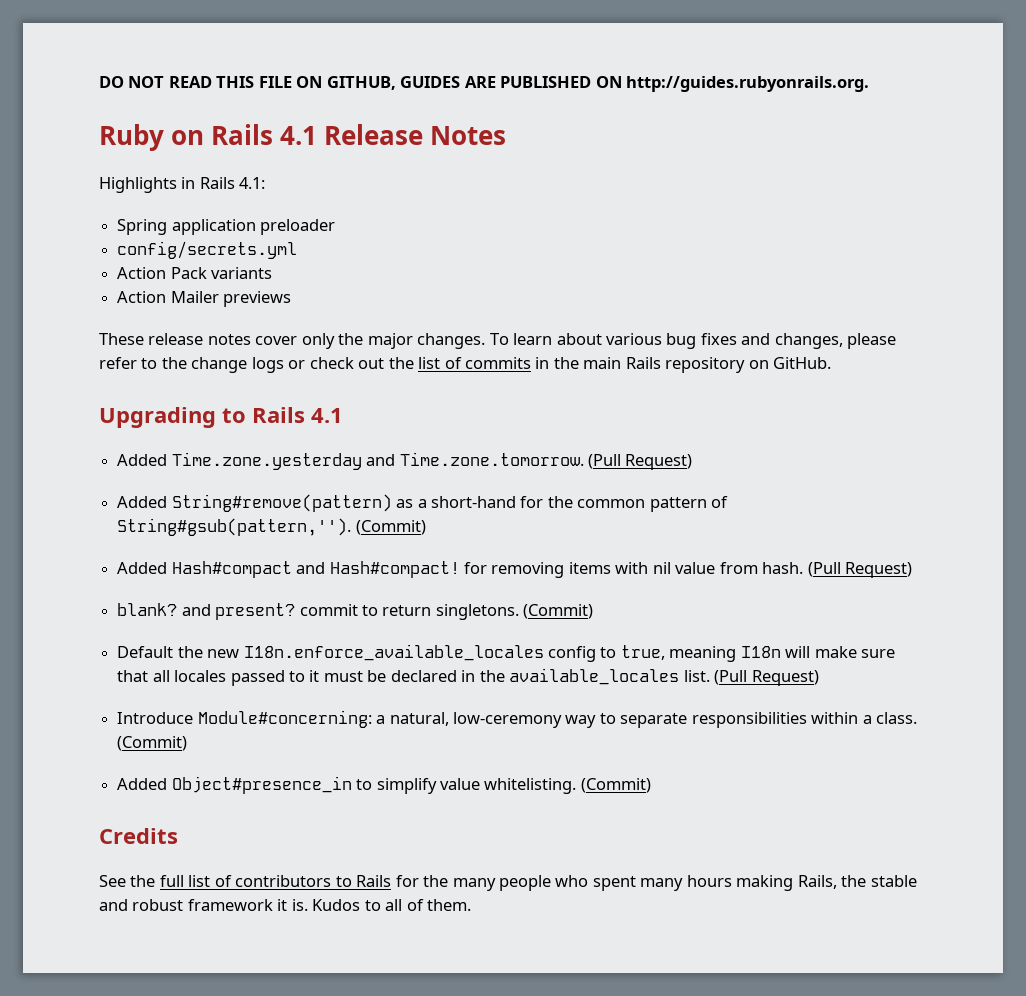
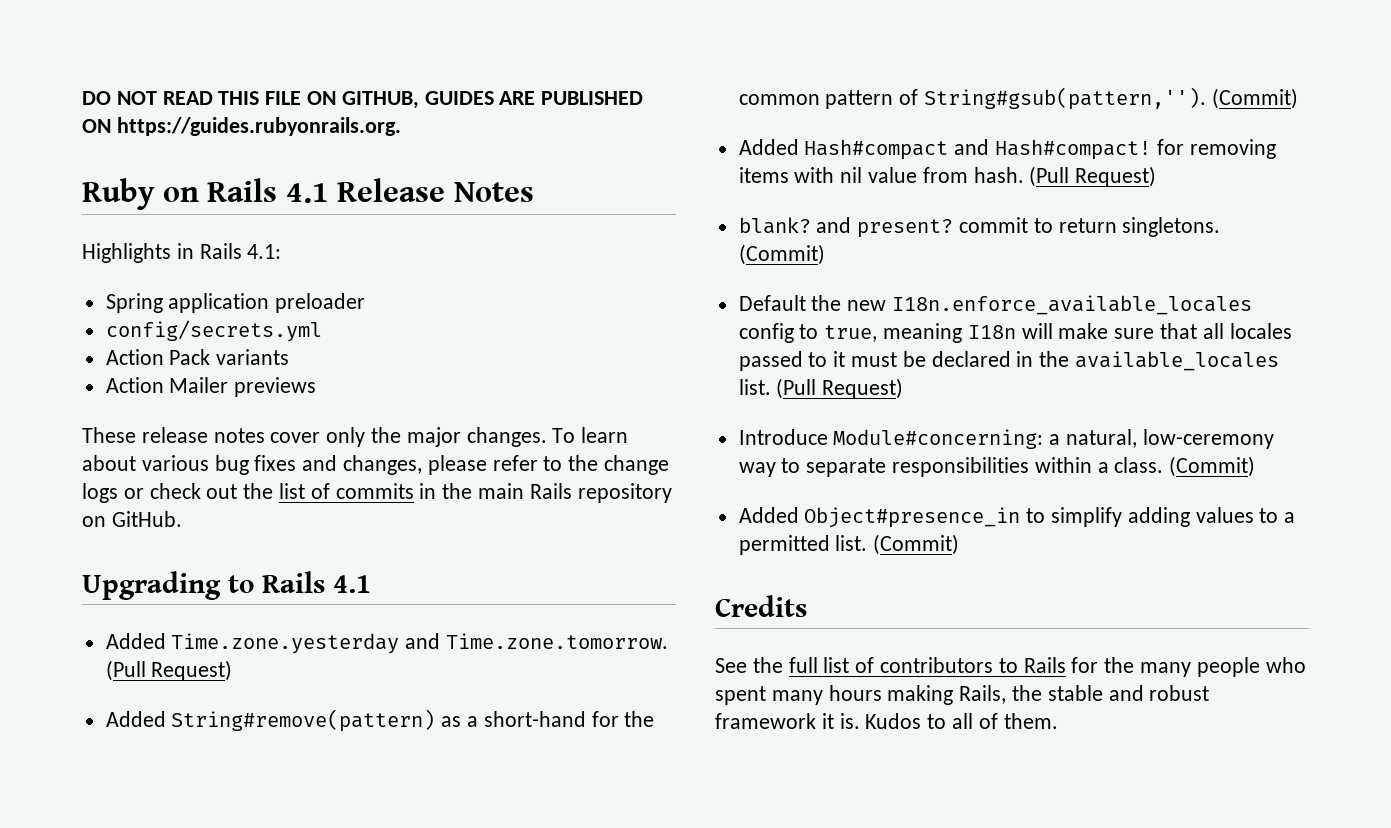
[626,76,870,92] http://guides.rubyonrails.org. -> [116,117,401,136] https://guides.rubyonrails.org.
[439,778,577,794] value whitelisting. -> [1127,507,1296,527] [738,535,868,555] adding values to a permitted list.

